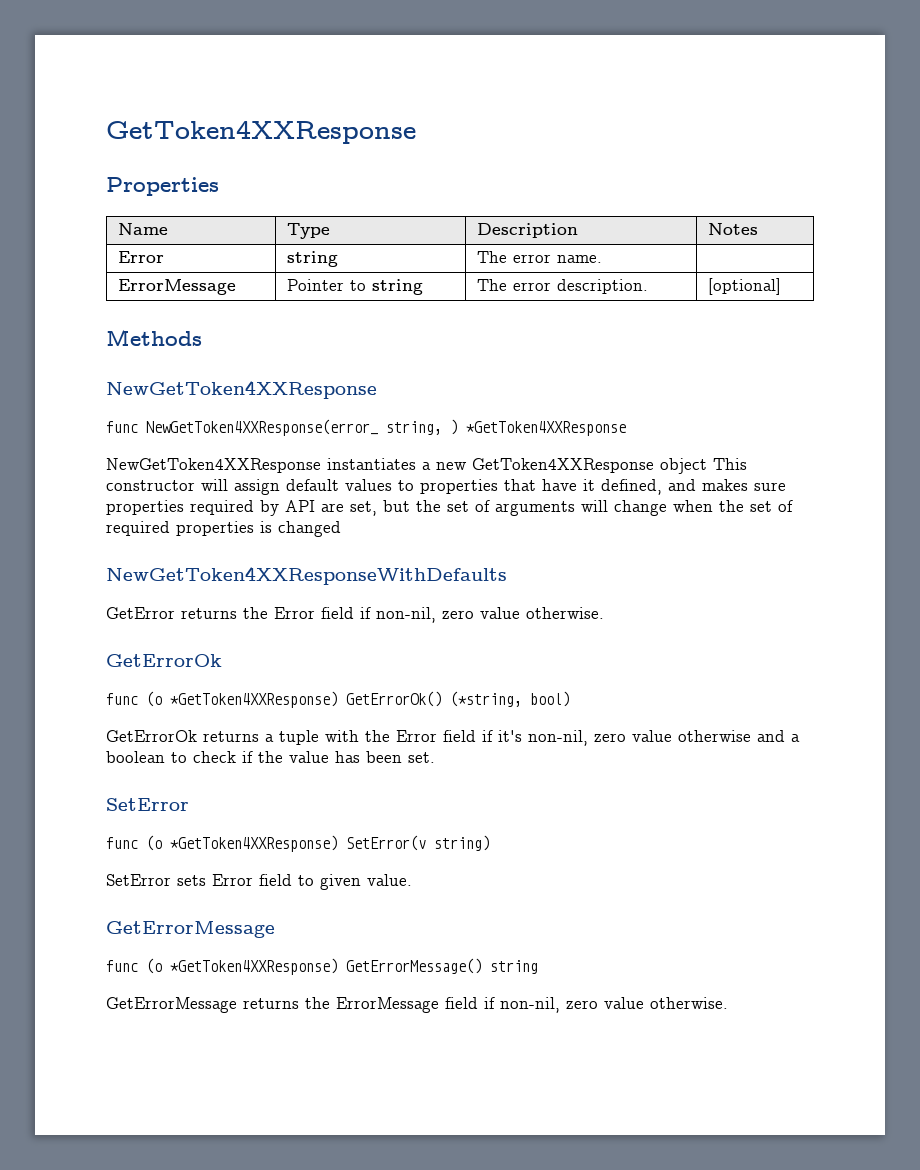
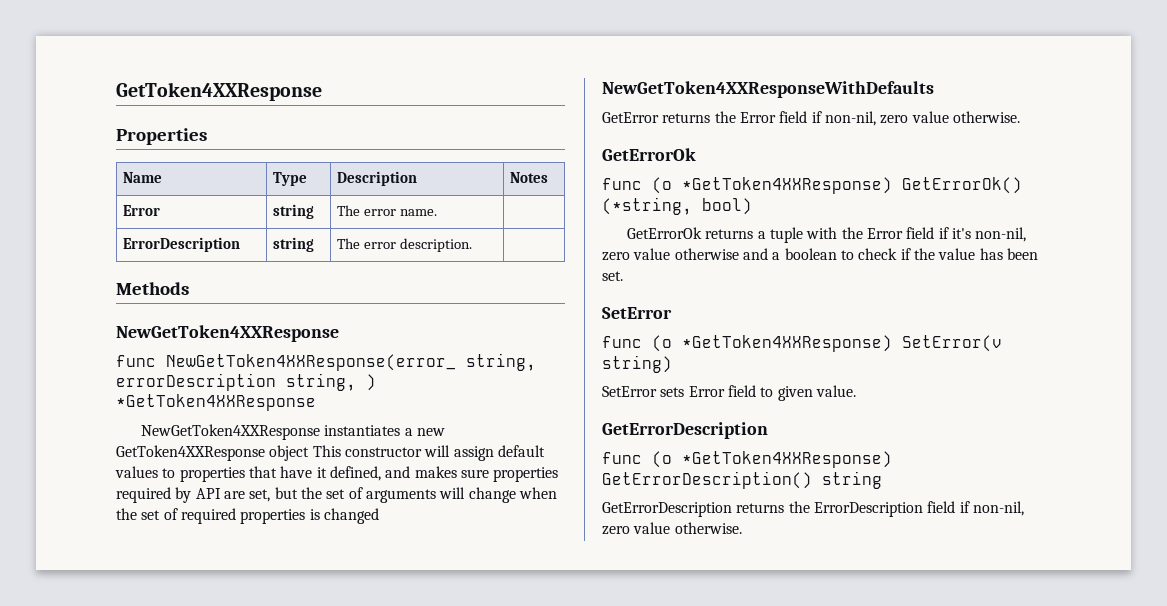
[118,279,237,295] [287,279,367,291] ErrorMessage | Pointer to -> [123,237,241,252] ErrorDescription |
[708,278,782,295] [optional] -> (473, 245) none
(442, 428) none -> [116,373,356,391] errorDescription string,
[106,921,275,938] [106,958,482,975] GetErrorMessage // func (o *GetToken4XXResponse) GetErrorMessage() -> [602,422,768,439] [602,451,892,468] [602,471,812,489] GetErrorDescription // func (o *GetToken4XXResponse) GetErrorDescription()
[106,997,439,1013] GetErrorMessage returns the ErrorMessage -> [602,501,923,517] GetErrorDescription returns the ErrorDescription

